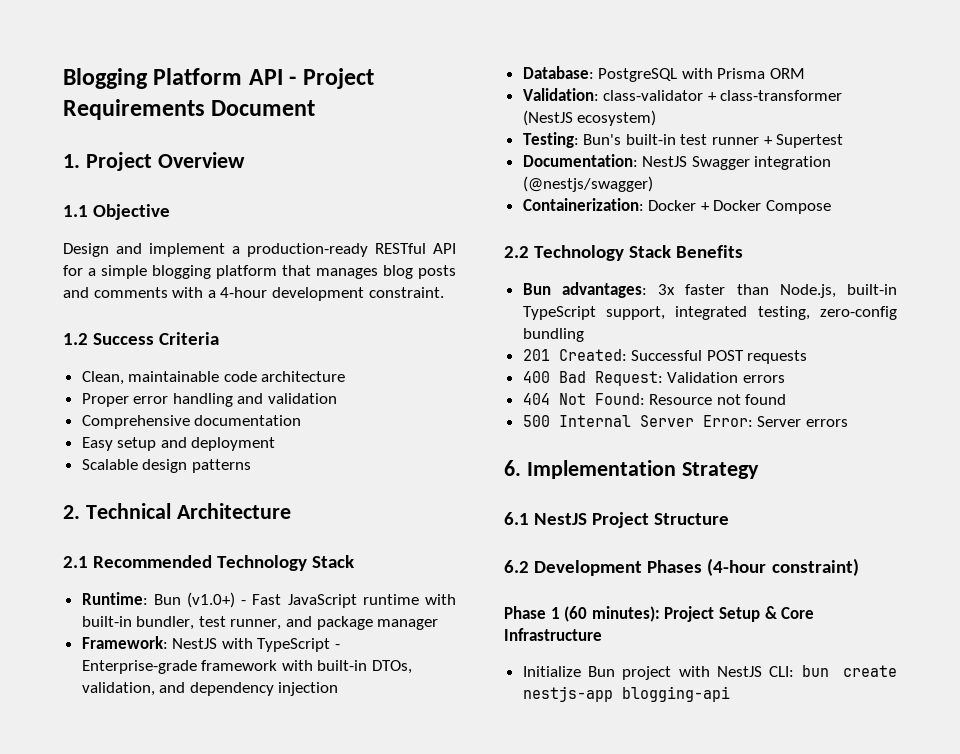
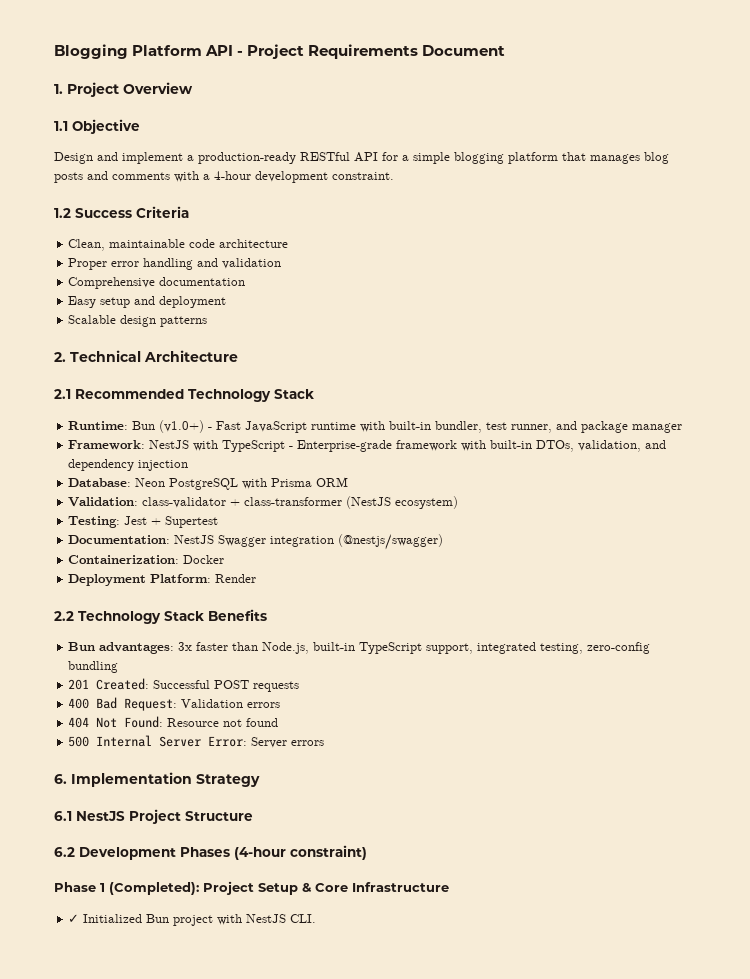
(594, 72) none -> [135,478,166,487] Neon
[583,134,760,145] Bun's built-in test runner -> [124,516,148,525] Jest
[700,200,832,214] + Docker Compose -> [68,574,257,586] // Deployment Platform: Render
[564,606,660,622] (60 minutes): -> [109,882,199,895] (Completed):
[522,666,581,677] Initialize -> [68,914,143,923] ✓ Initialized
[769,665,897,677] [522,686,730,702] CLI: bun create nestjs-app blogging-api -> [290,914,317,923] CLI.

